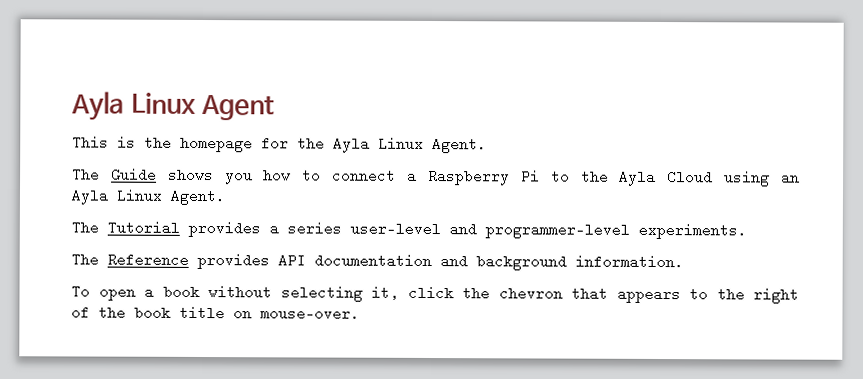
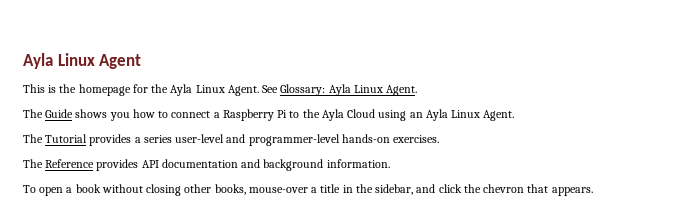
(487, 145) none -> [262,84,418,96] See Glossary: Ayla Linux Agent.
[638,222,747,240] experiments. -> [341,134,440,143] hands-on exercises.
[280,285,799,304] [71,305,360,321] selecting it, click the chevron that appears to the right of the book title on mouse-over. -> [146,184,593,196] closing other books, mouse-over a title in the sidebar, and click the chevron that appears.

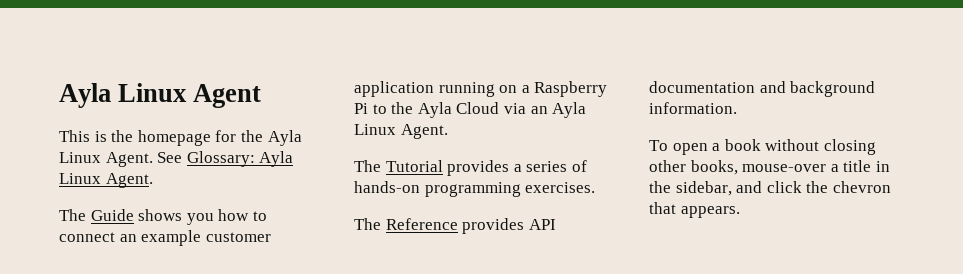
(211, 114) none -> [119,230,271,246] [354,81,518,97] an example customer application running on
[378,110,407,121] using -> [503,103,526,114] via
[175,134,390,146] user-level and programmer-level hands-on -> [571,160,587,172] [354,181,521,197] of hands-on programming

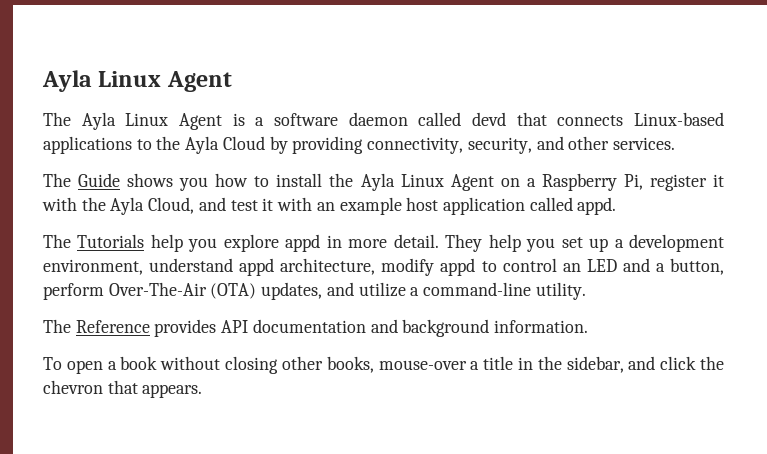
[59,130,302,146] [59,151,294,167] [59,173,153,188] This is the homepage for the Ayla Linux Agent. See Glossary: Ayla Linux Agent. -> [43,112,724,130] [43,136,675,154] The Ayla Linux Agent is a software daemon called devd that connects Linux-based applications to the Ayla Cloud by providing connectivity, security, and other services.
[59,230,271,246] [354,81,608,97] [354,102,587,118] [354,124,448,139] [354,160,587,176] [354,181,596,197] connect an example customer application running on a Raspberry Pi to the Ayla Cloud via an Ayla Linux Agent. // The Tutorial provides a series of hands-on programming exercises. -> [276,173,724,191] [42,197,617,215] [43,234,724,252] [43,258,725,276] [43,282,586,300] install the Ayla Linux Agent on a Raspberry Pi, register it with the Ayla Cloud, and test it with an example host application called appd. // The Tutorials help you explore appd in more detail. They help you set up a development environment, understand appd architecture, modify appd to control an LED and a button, perform Over-The-Air (OTA) updates, and utilize a command-line utility.

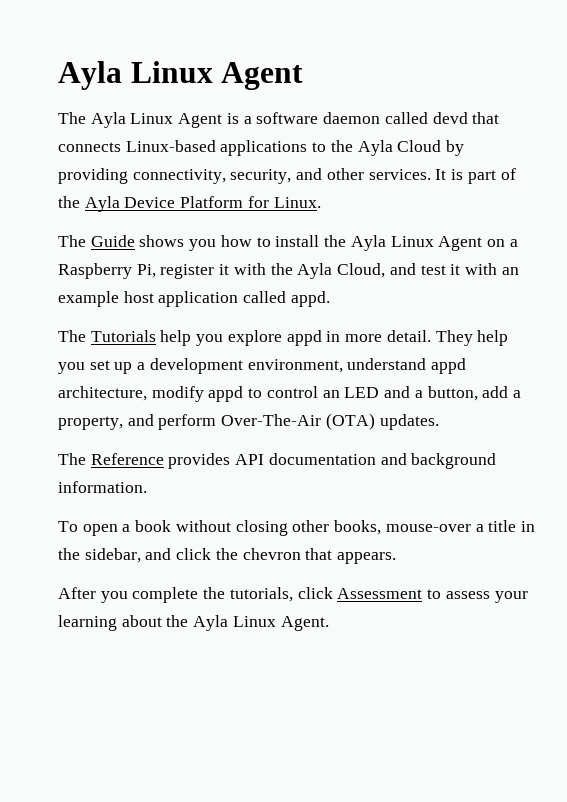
(675, 143) none -> [435,168,516,184] [58,196,321,212] It is part of the Ayla Device Platform for Linux.
[43,282,586,300] perform Over-The-Air (OTA) updates, and utilize a command-line utility. -> [482,386,521,398] [58,413,439,430] add a property, and perform Over-The-Air (OTA) updates.
(203, 391) none -> [58,587,528,603] [58,615,329,631] // After you complete the tutorials, click Assessment to assess your learning about the Ayla Linux Agent.

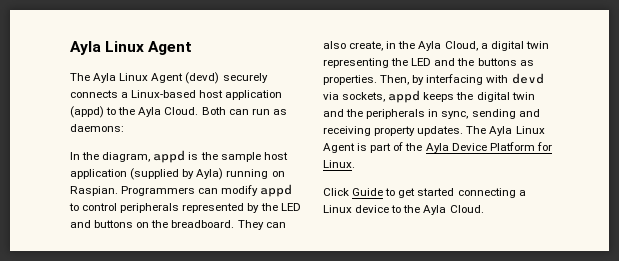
[226,112,500,124] [58,140,465,156] [58,168,447,184] is a software daemon called devd that connects Linux-based applications to the Ayla Cloud by providing connectivity, security, and other services. It -> [185,72,268,84] [70,90,283,100] [70,106,287,118] [70,124,124,132] [70,150,288,163] [70,168,285,180] [70,184,293,197] [69,203,301,213] [70,220,286,230] [323,41,549,51] [323,58,534,68] [323,73,544,85] [323,90,535,103] [323,109,540,119] [323,126,545,136] [323,143,355,153] (devd) securely connects a Linux-based host application (appd) to the Ayla Cloud. Both can run as daemons: // In the diagram, appd is the sample host application (supplied by Ayla) running on Raspian. Programmers can modify appd to control peripherals represented by the LED and buttons on the breadboard. They can also create, in the Ayla Cloud, a digital twin representing the LED and the buttons as properties. Then, by interfacing with devd via sockets, appd keeps the digital twin and the peripherals in sync, sending and receiving property updates. The Ayla Linux Agent
[58,235,518,251] [58,263,519,279] [58,291,330,307] [58,330,509,346] [58,358,467,374] [58,386,521,402] [58,413,439,430] [58,453,497,469] [58,481,147,493] [58,520,535,536] [58,548,397,564] [58,587,528,603] [58,615,329,631] The Guide shows you how to install the Ayla Linux Agent on a Raspberry Pi, register it with the Ayla Cloud, and test it with an example host application called appd. // The Tutorials help you explore appd in more detail. They help you set up a development environment, understand appd architecture, modify appd to control an LED and a button, add a property, and perform Over-The-Air (OTA) updates. // The Reference provides API documentation and background information. // To open a book without closing other books, mouse-over a title in the sidebar, and click the chevron that appears. // After you complete the tutorials, click Assessment to assess your learning about the Ayla Linux Agent. -> [323,188,526,198] [323,205,484,215] Click Guide to get started connecting a Linux device to the Ayla Cloud.

